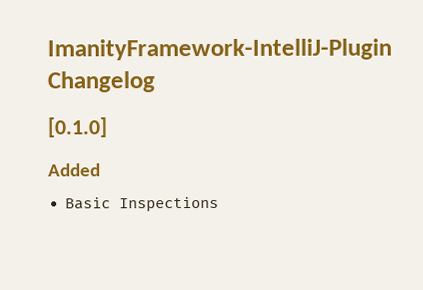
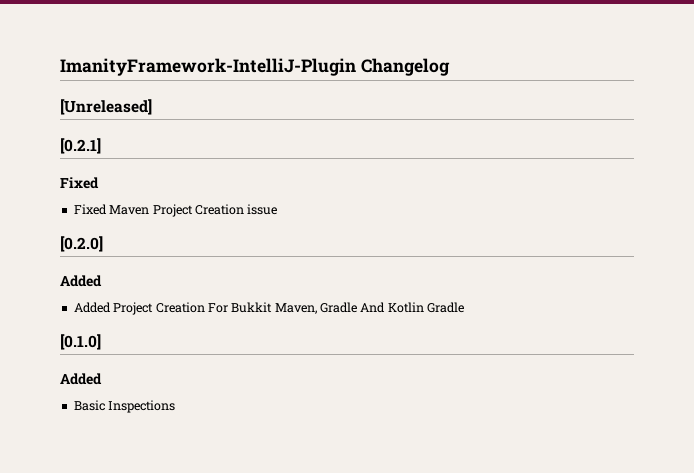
(155, 82) none -> [60,99,152,115] [60,138,101,154] [60,177,99,189] [73,204,278,217] [60,236,103,252] [60,275,102,287] [73,302,465,315] // [Unreleased] // [0.2.1] // Fixed // Fixed Maven Project Creation issue // [0.2.0] // Added // Added Project Creation For Bukkit Maven, Gradle And Kotlin Gradle

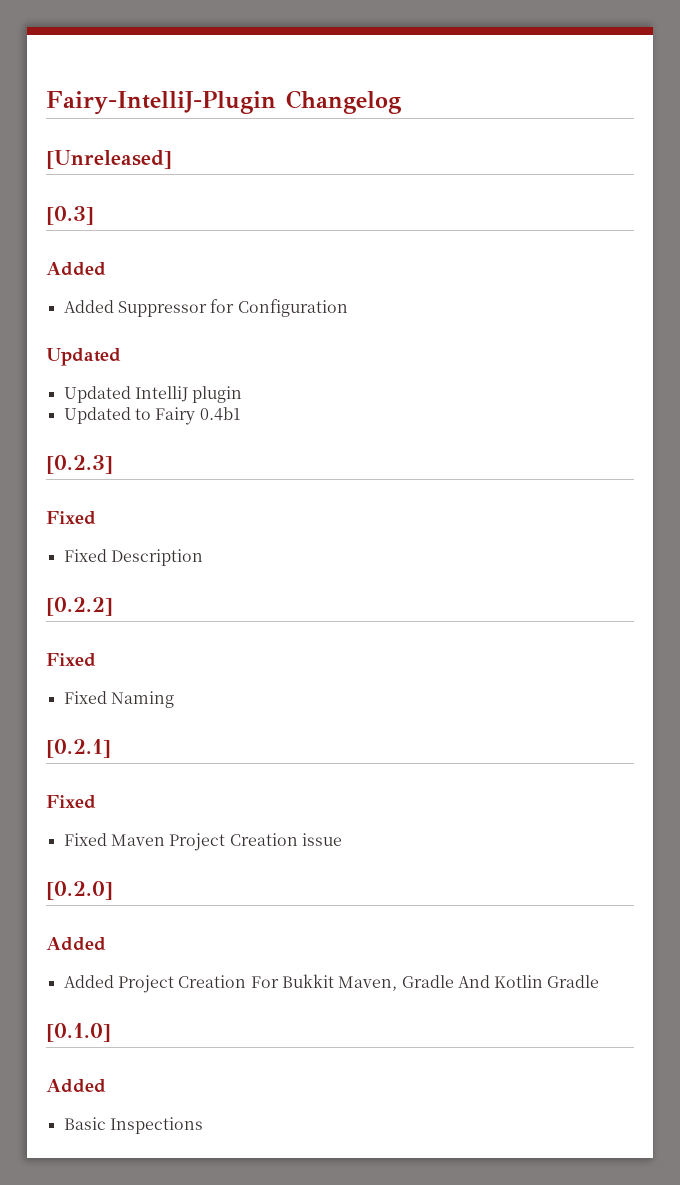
[60,58,356,76] ImanityFramework-IntelliJ-Plugin -> [46,91,276,115] Fairy-IntelliJ-Plugin
(152, 107) none -> [46,206,94,225] [46,262,106,276] [63,299,348,317] [46,348,121,366] [63,386,243,403] [63,407,241,425] [46,455,113,474] [46,511,96,525] [63,549,203,566] [46,597,113,616] [46,653,96,667] [63,691,174,708] // [0.3] // Added // Added Suppressor for Configuration // Updated // Updated IntelliJ plugin // Updated to Fairy 0.4b1 // [0.2.3] // Fixed // Fixed Description // [0.2.2] // Fixed // Fixed Naming

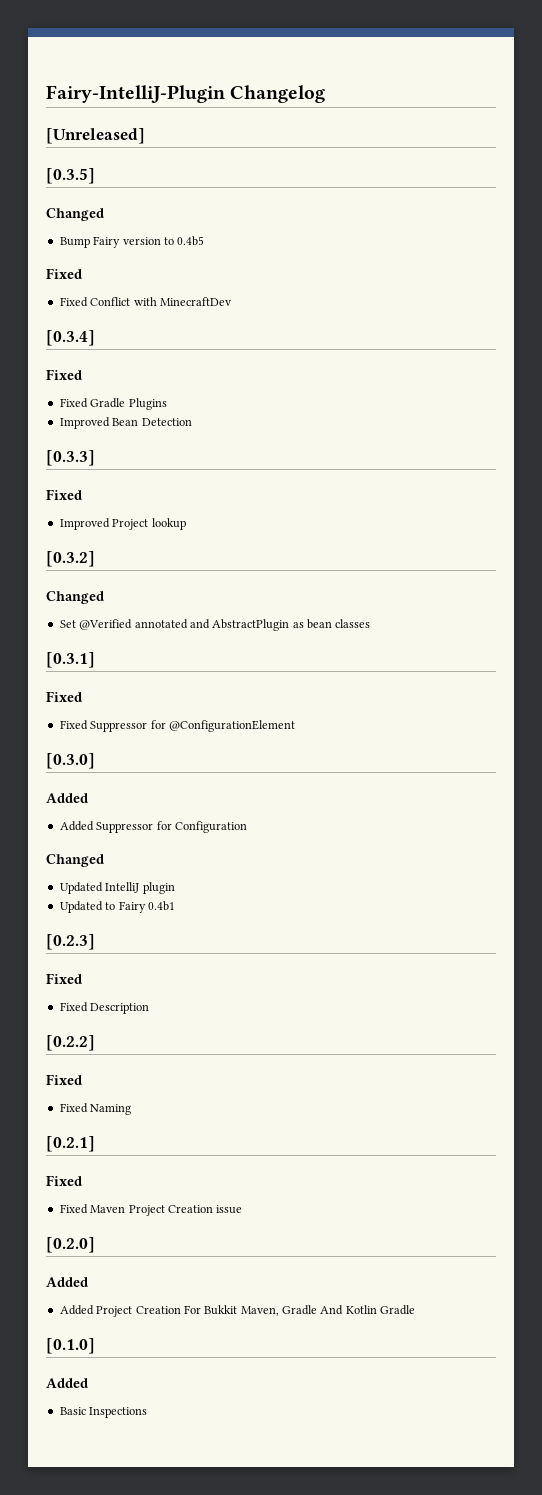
[46,206,94,225] [0.3] -> [46,168,95,184] [46,208,104,221] [59,236,205,248] [46,268,82,279] [59,297,232,307] [46,330,95,346] [46,369,82,380] [59,398,167,410] [59,417,192,429] [46,450,95,466] [46,489,82,500] [59,518,186,530] [46,551,95,567] [46,591,104,604] [59,619,371,631] [46,652,95,668] [46,691,82,702] [59,720,295,732] [46,753,95,769] [0.3.5] // Changed // Bump Fairy version to 0.4b5 // Fixed // Fixed Conflict with MinecraftDev // [0.3.4] // Fixed // Fixed Gradle Plugins // Improved Bean Detection // [0.3.3] // Fixed // Improved Project lookup // [0.3.2] // Changed // Set @Verified annotated and AbstractPlugin as bean classes // [0.3.1] // Fixed // Fixed Suppressor for @ConfigurationElement // [0.3.0]
[46,348,121,366] Updated -> [46,854,104,867] Changed

